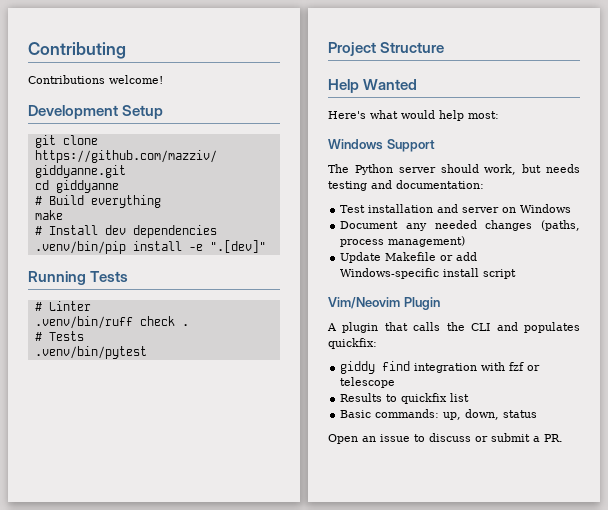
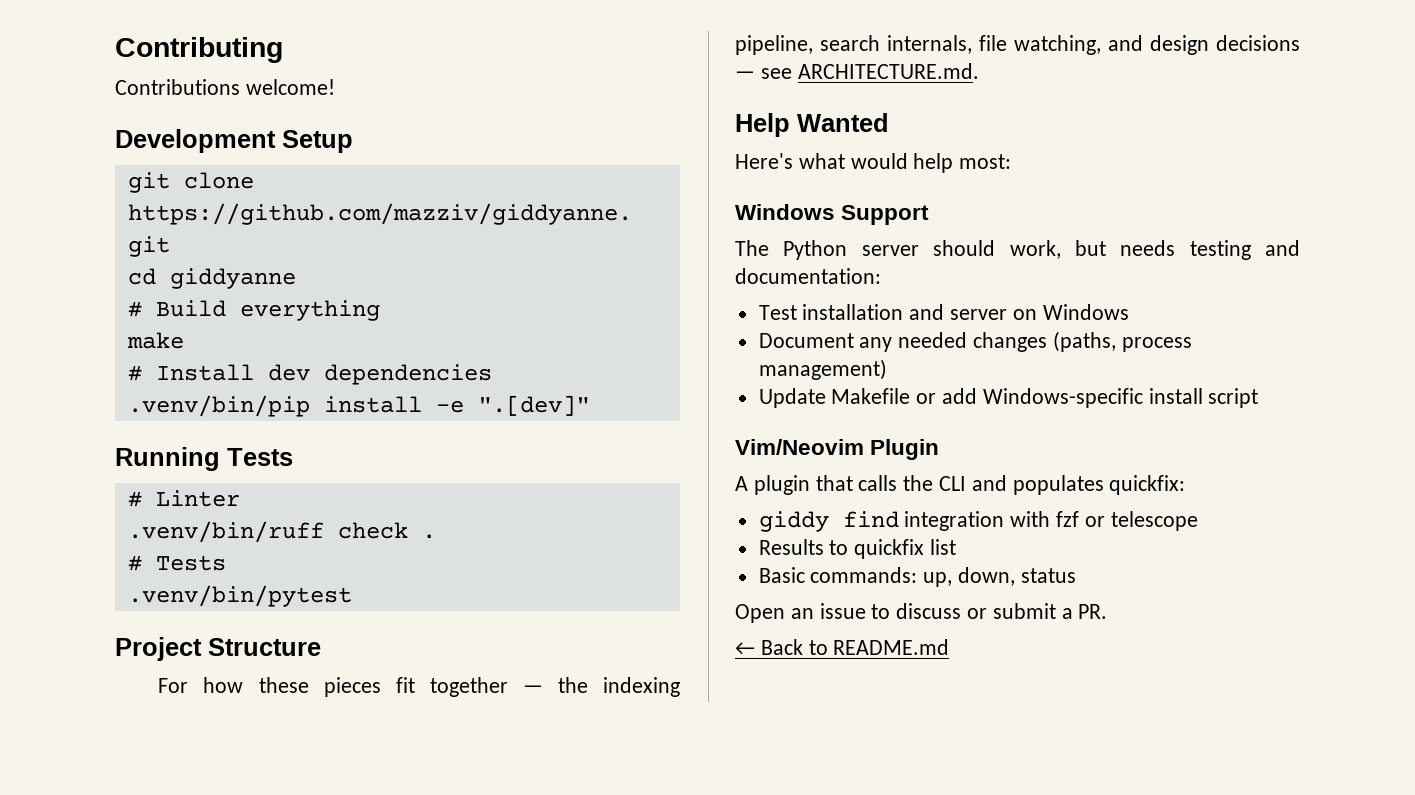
(445, 47) none -> [158,677,681,697] [735,35,1300,55] [735,63,979,79] // For how these pieces fit together — the indexing pipeline, search internals, file watching, and design decisions — see ARCHITECTURE.md.
(563, 438) none -> [735,639,950,655] // ← Back to README.md

